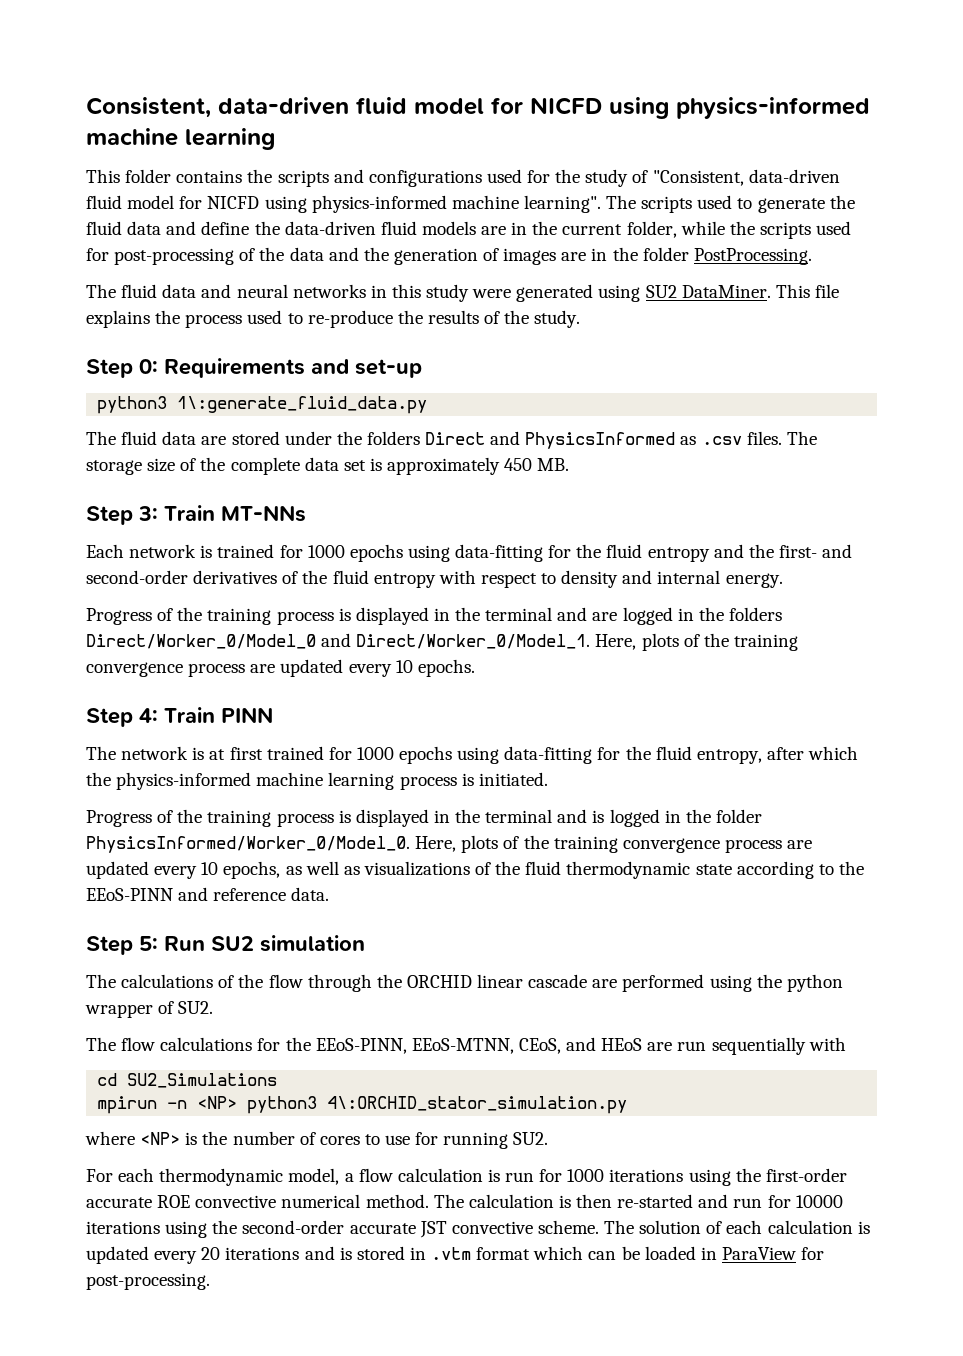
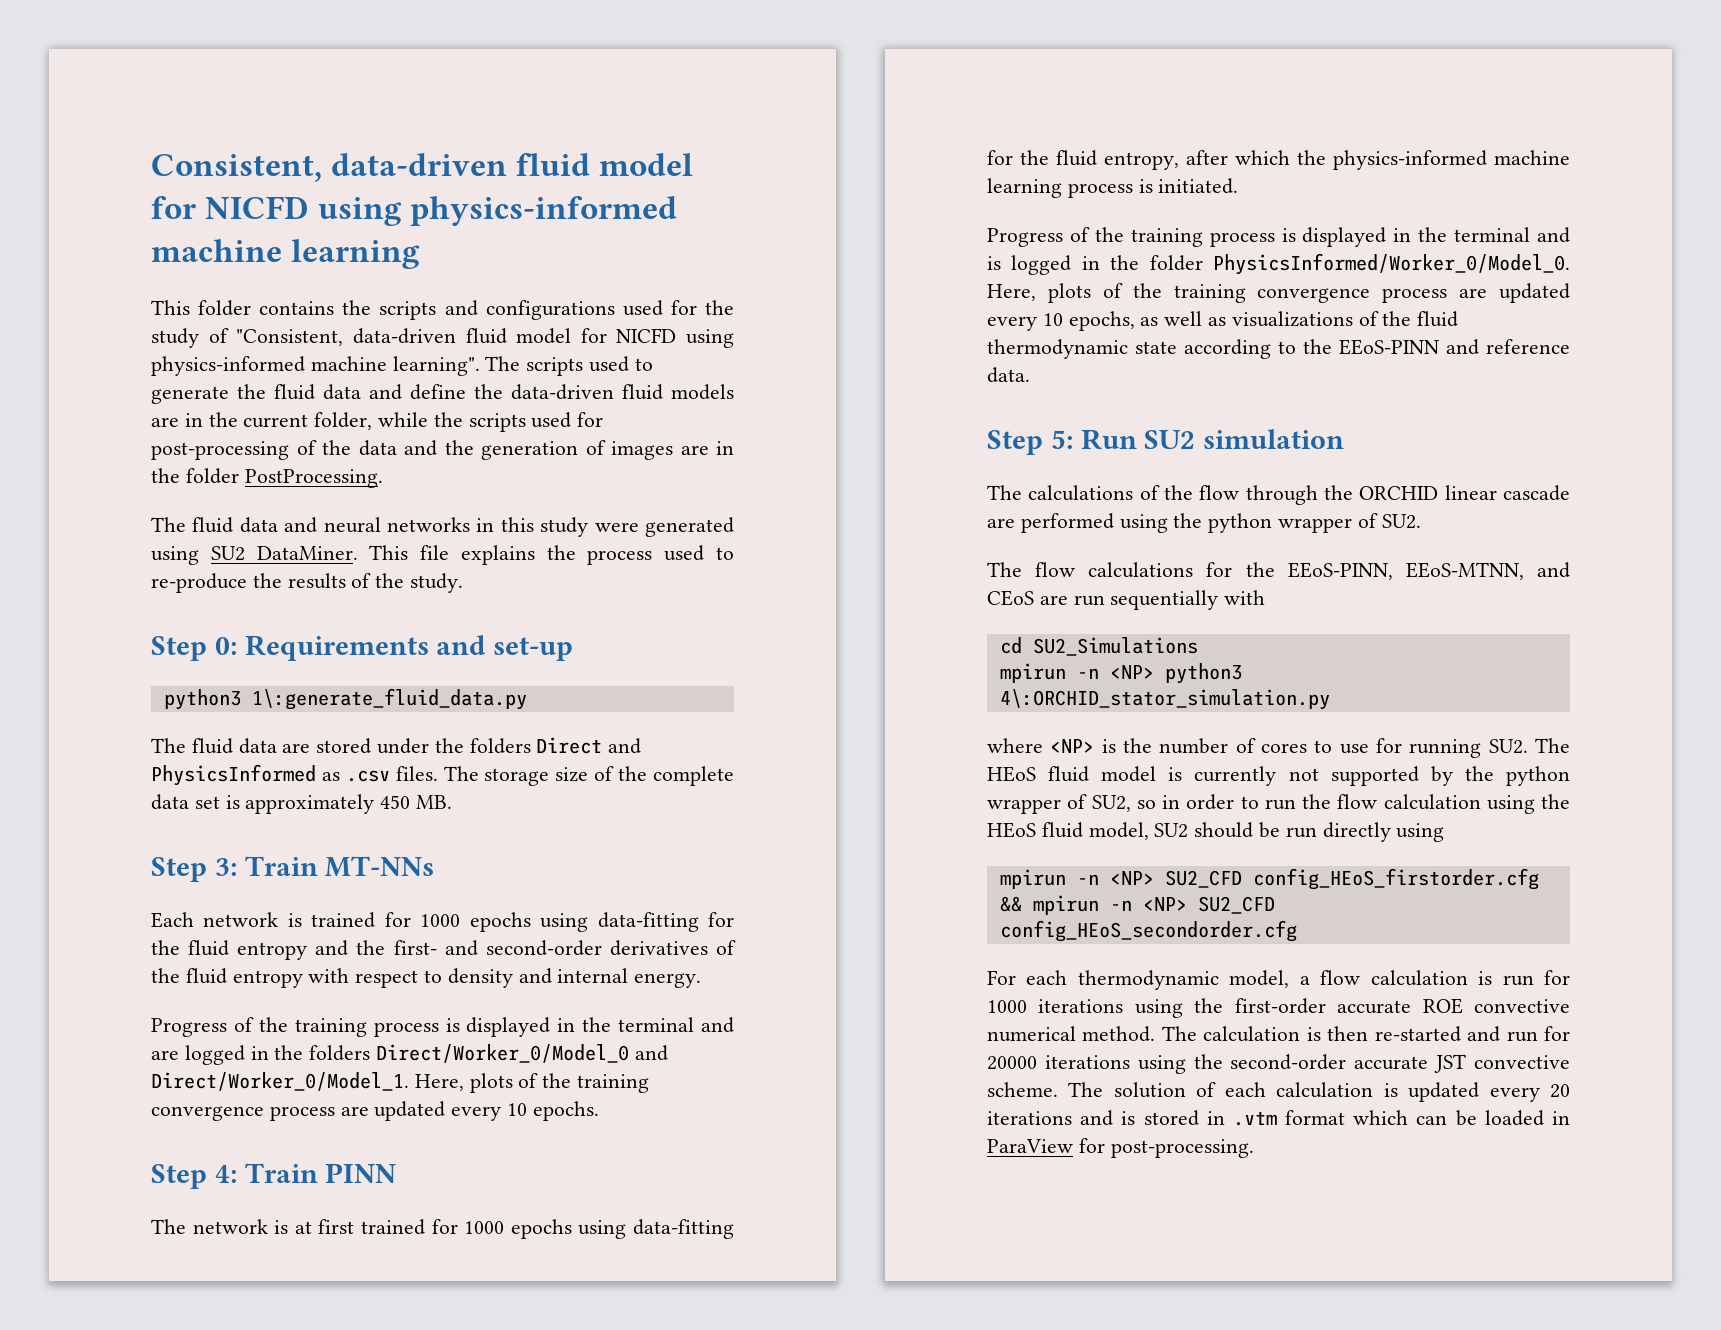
[518,1037,643,1054] CEoS, and HEoS -> [1537,562,1570,578] [987,590,1034,606] and CEoS
(549, 1138) none -> [1535,738,1570,753] [987,766,1570,786] [987,794,1570,814] [987,822,1445,842] [999,868,1539,890] [999,895,1275,915] [999,920,1297,942] The HEoS fluid model is currently not supported by the python wrapper of SU2, so in order to run the flow calculation using the HEoS fluid model, SU2 should be run directly using // mpirun -n <NP> SU2_CFD config_HEoS_firstorder.cfg && mpirun -n <NP> SU2_CFD config_HEoS_secondorder.cfg
[795,1195,843,1208] 10000 -> [987,1056,1037,1070] 20000

